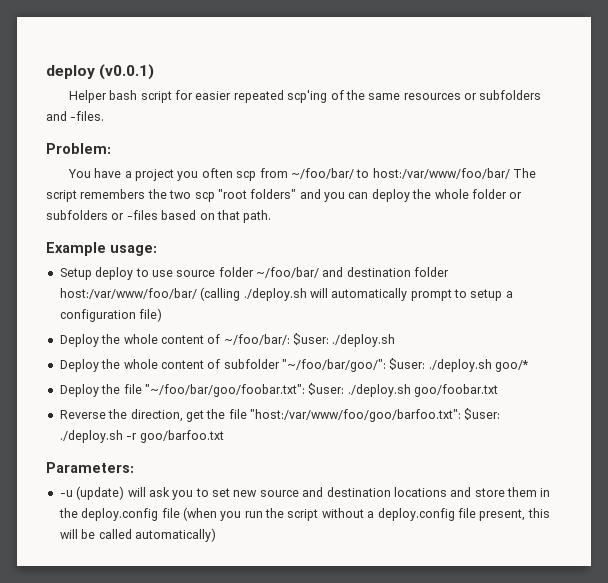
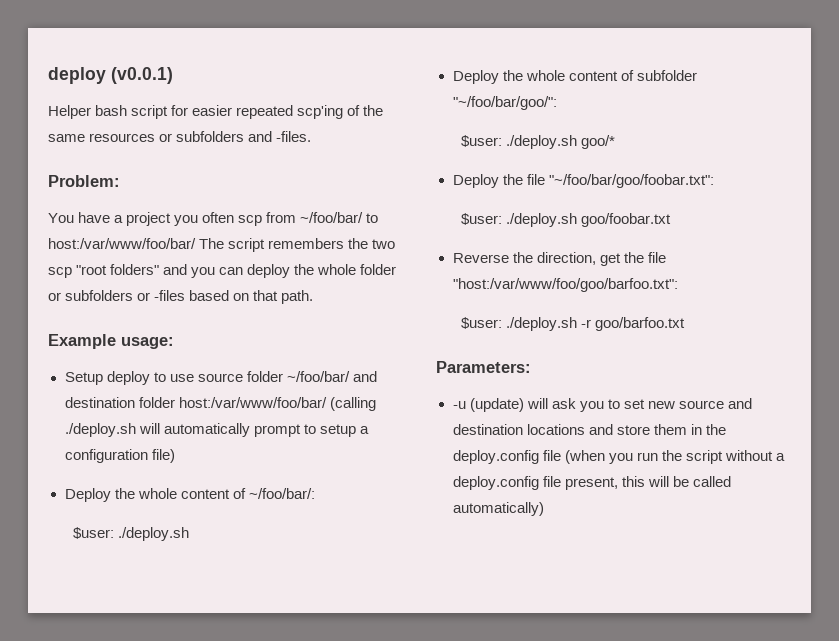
(290, 339) none -> (315, 493) //
(386, 365) none -> (557, 103) //
(305, 390) none -> (714, 181) //
(461, 415) none -> (678, 285) //

